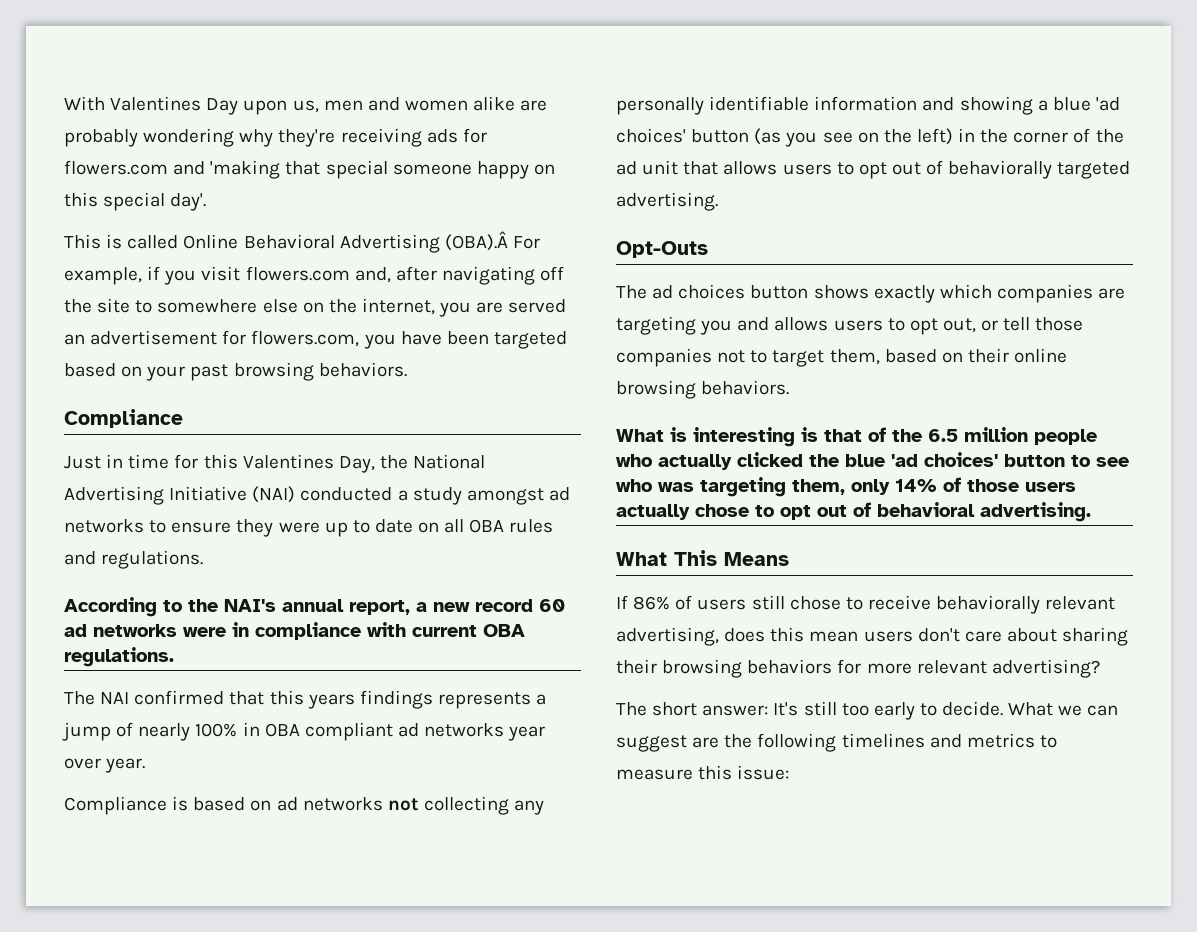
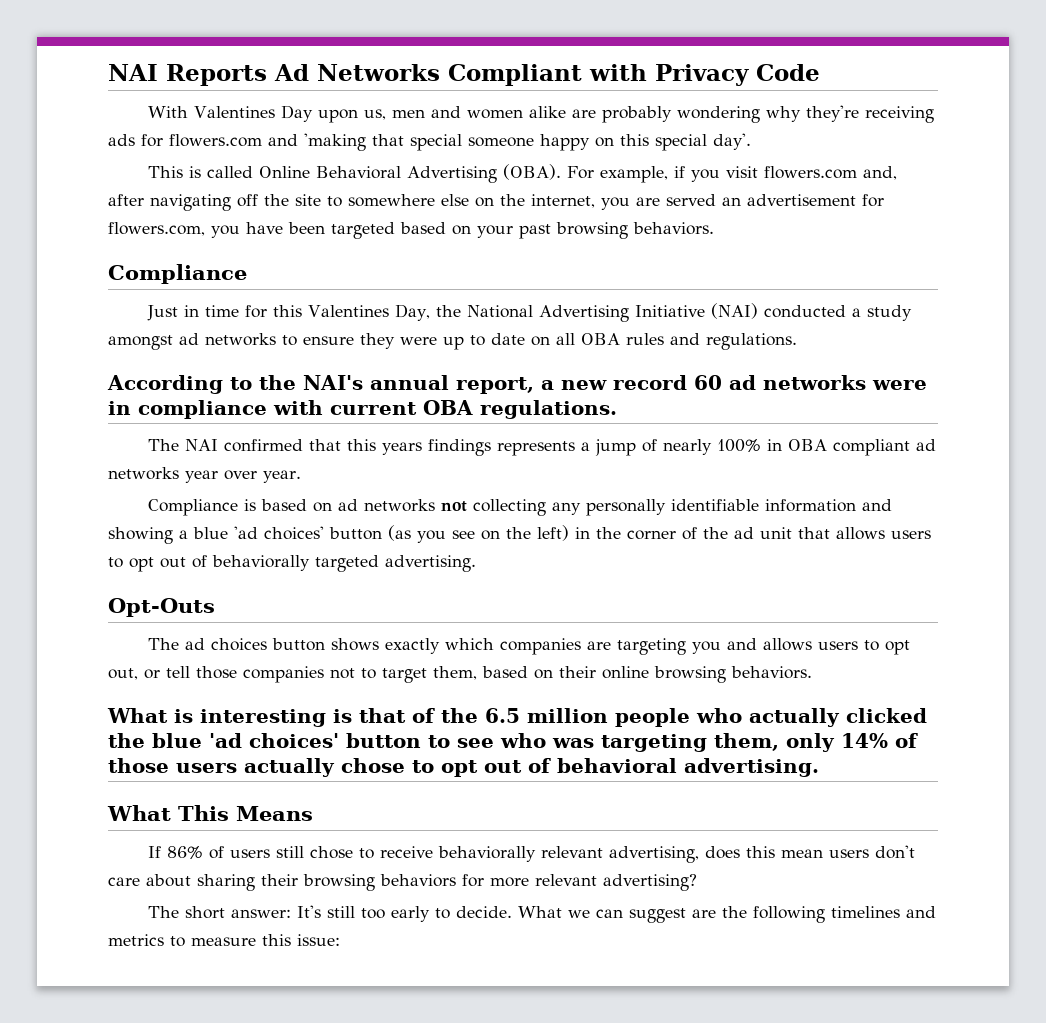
(64, 103) none -> [108,64,820,86] NAI Reports Ad Networks Compliant with Privacy Code //
[444,231,508,251] (OBA).Â -> [503,164,562,180] (OBA).

